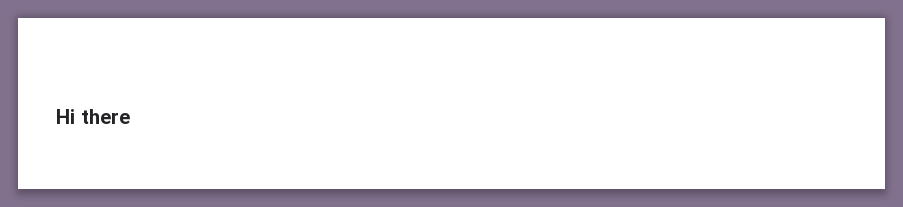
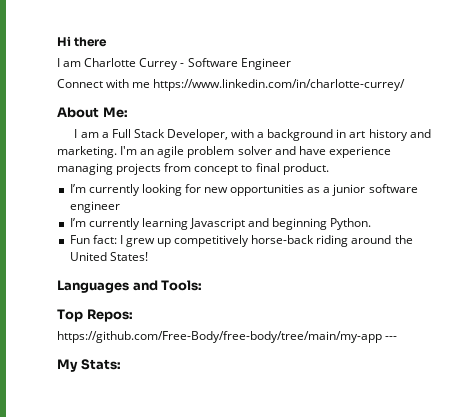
(130, 116) none -> [57,58,291,70] [57,79,406,91] [57,107,128,118] [74,129,431,141] [57,146,391,158] [57,163,329,175] [69,184,418,196] [69,201,120,213] [69,218,372,230] [69,235,413,247] [69,252,148,261] [57,280,203,293] [57,309,133,322] [57,331,398,343] [57,359,121,372] // I am Charlotte Currey - Software Engineer // Connect with me https://www.linkedin.com/in/charlotte-currey/ // About Me: // I am a Full Stack Developer, with a background in art history and marketing. I'm an agile problem solver and have experience managing projects from concept to final product. // I’m currently looking for new opportunities as a junior software engineer // I’m currently learning Javascript and beginning Python. // Fun fact: I grew up competitively horse-back riding around the United States! // Languages and Tools: // Top Repos: // https://github.com/Free-Body/free-body/tree/main/my-app --- // My Stats:

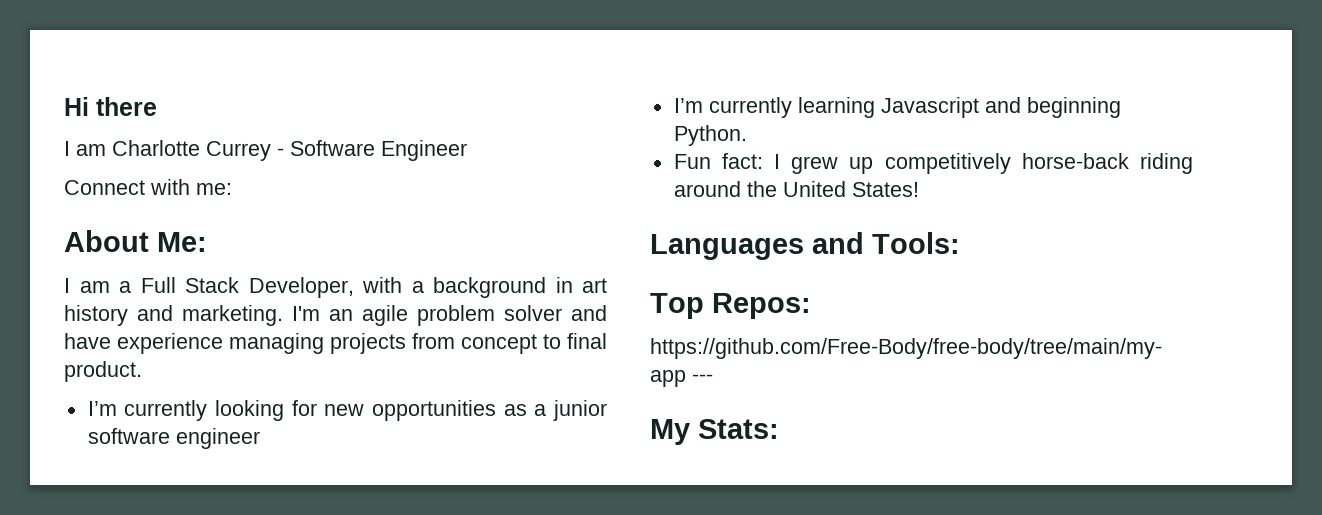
[132,79,406,91] me https://www.linkedin.com/in/charlotte-currey/ -> [196,183,232,195] me:

